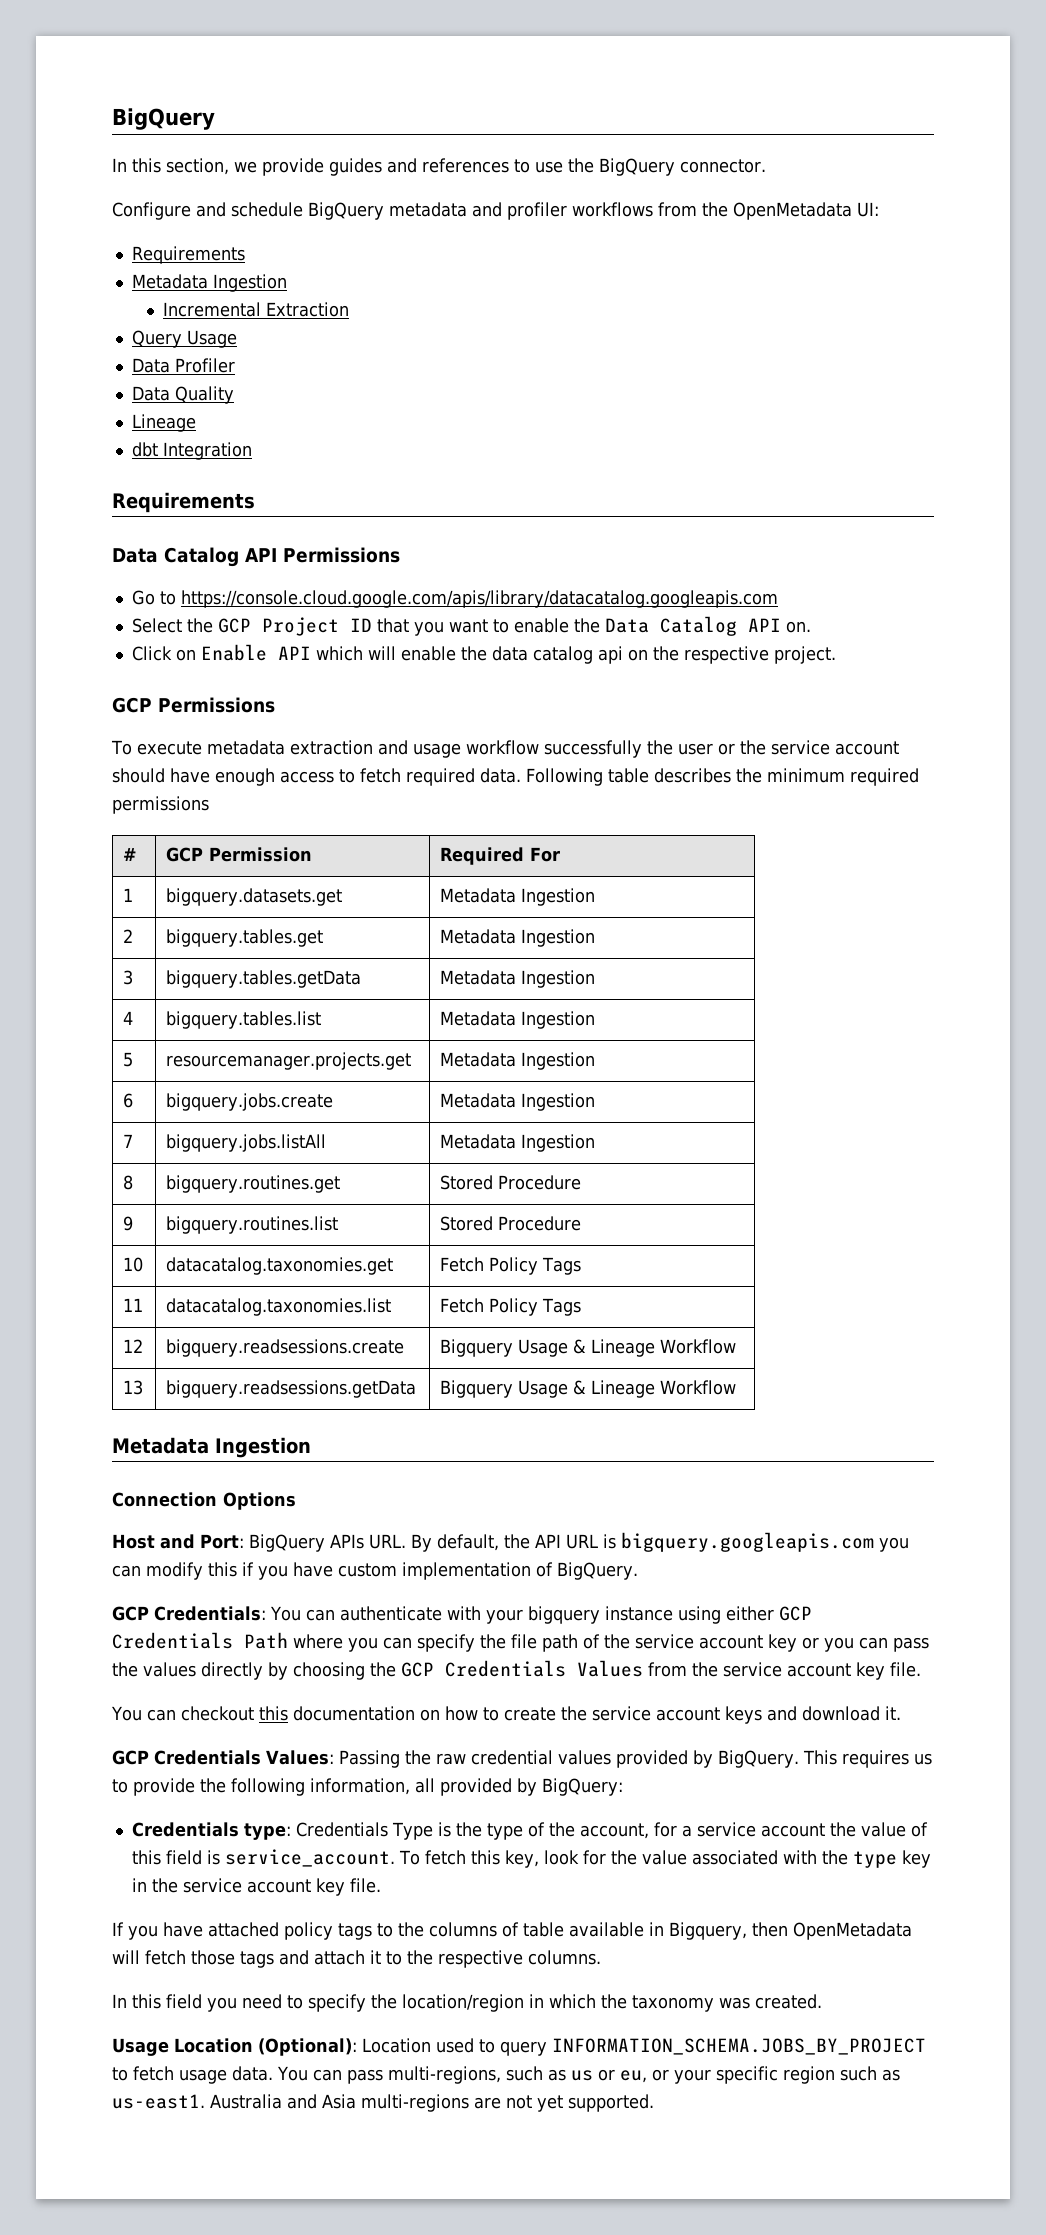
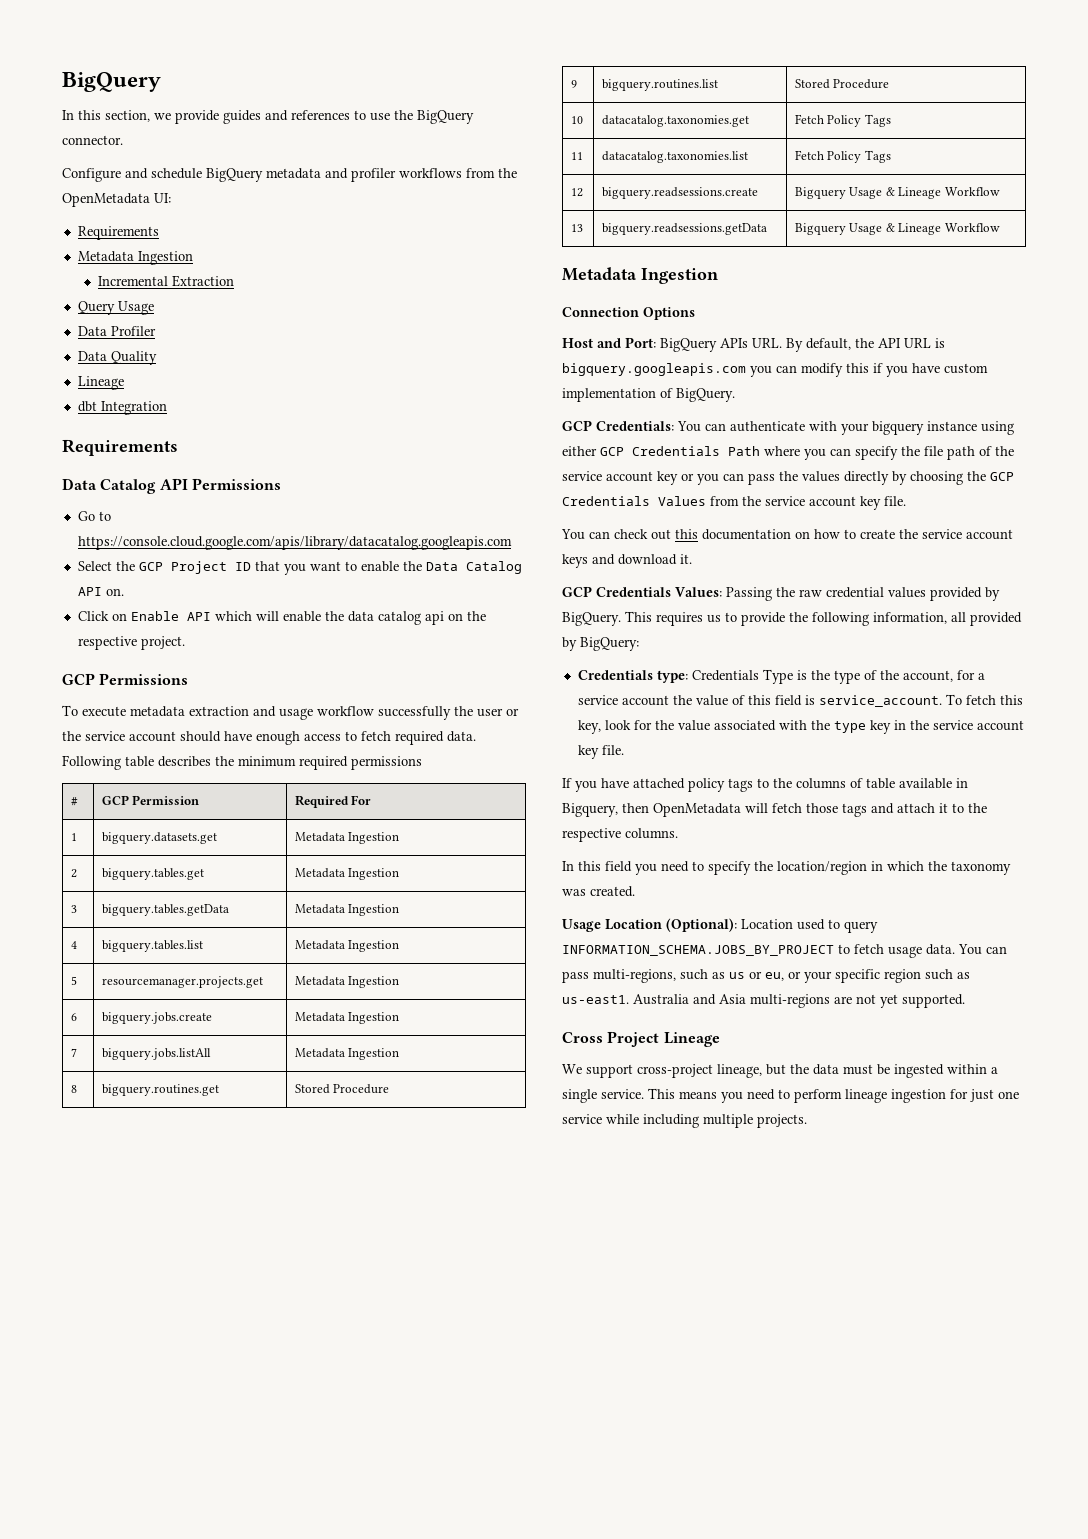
[180,1706,254,1721] checkout -> [614,529,671,540] check out
(654, 2103) none -> [562,1031,720,1047] [562,1064,998,1078] [562,1088,1019,1103] [562,1114,807,1128] // Cross Project Lineage // We support cross-project lineage, but the data must be ingested within a single service. This means you need to perform lineage ingestion for just one service while including multiple projects.

